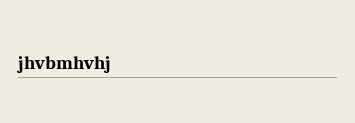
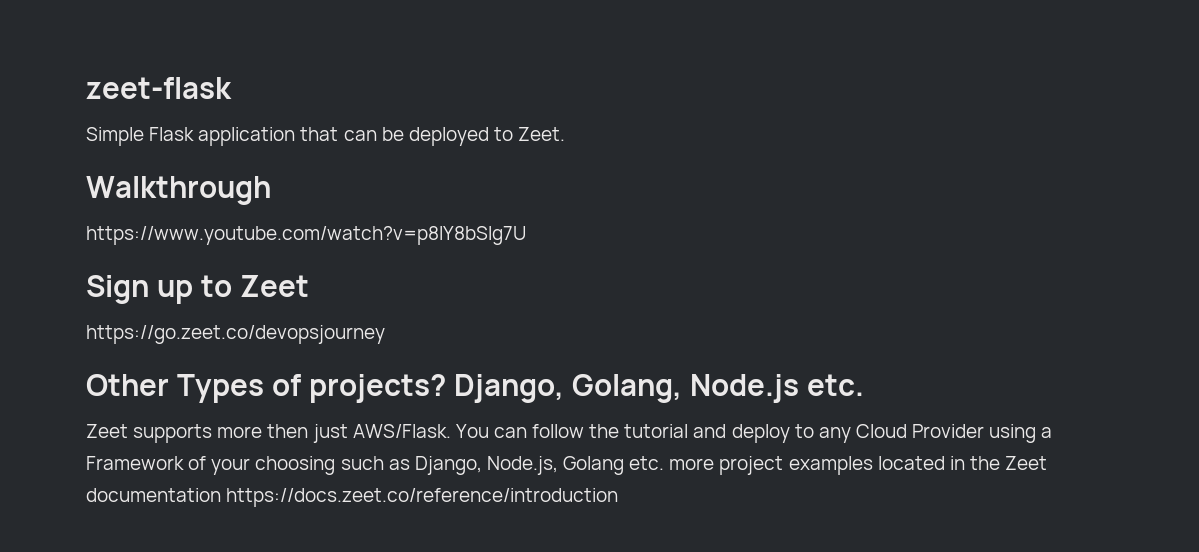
[17,56,111,73] jhvbmhvhj -> [86,77,232,99] [86,127,566,146] [86,176,271,205] [86,226,526,245] [86,275,309,304] [86,325,385,344] [86,374,864,403] [86,424,1053,443] [86,456,1048,475] [86,488,619,507] zeet-flask // Simple Flask application that can be deployed to Zeet. // Walkthrough // https://www.youtube.com/watch?v=p8IY8bSIg7U // Sign up to Zeet // https://go.zeet.co/devopsjourney // Other Types of projects? Django, Golang, Node.js etc. // Zeet supports more then just AWS/Flask. You can follow the tutorial and deploy to any Cloud Provider using a Framework of your choosing such as Django, Node.js, Golang etc. more project examples located in the Zeet documentation https://docs.zeet.co/reference/introduction

